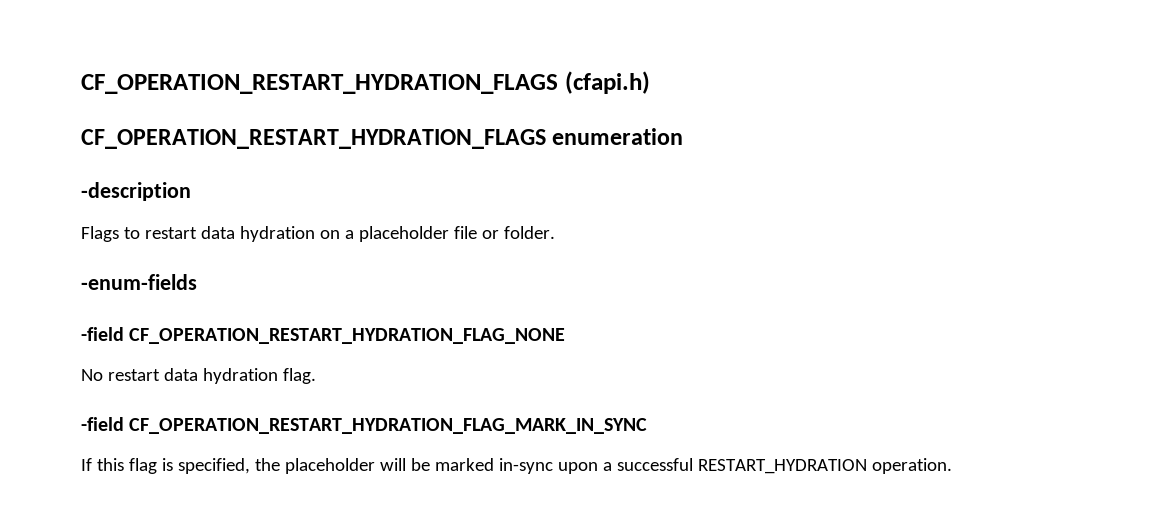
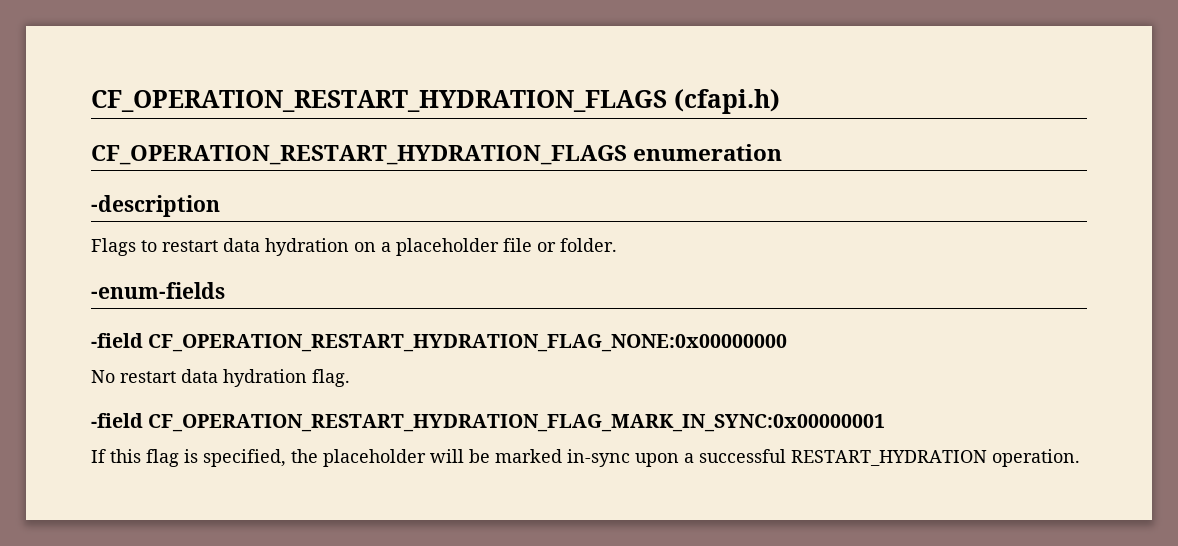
[129,328,566,344] CF_OPERATION_RESTART_HYDRATION_FLAG_NONE -> [148,334,788,352] CF_OPERATION_RESTART_HYDRATION_FLAG_NONE:0x00000000
[129,418,648,434] CF_OPERATION_RESTART_HYDRATION_FLAG_MARK_IN_SYNC -> [148,414,886,432] CF_OPERATION_RESTART_HYDRATION_FLAG_MARK_IN_SYNC:0x00000001

